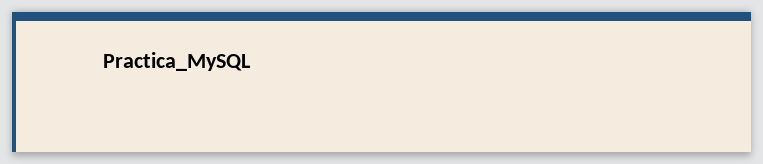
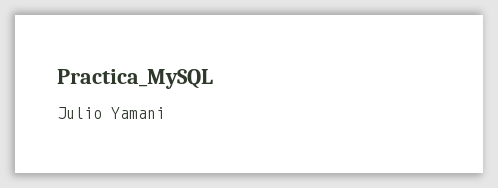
(250, 61) none -> [57,107,165,119] // Julio Yamani

